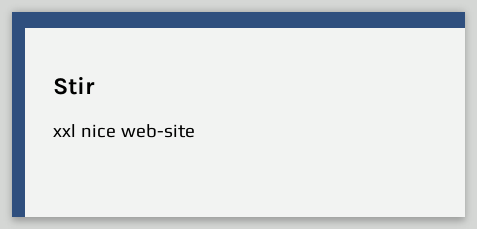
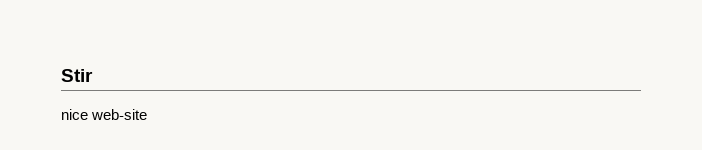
[53,124,76,137] xxl -> (93, 75) none

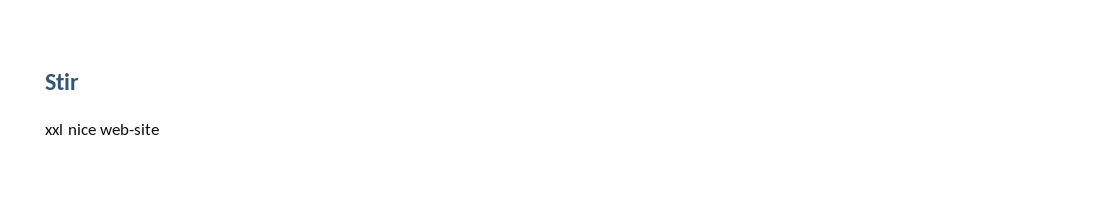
(93, 75) none -> [45,124,63,135] xxl

